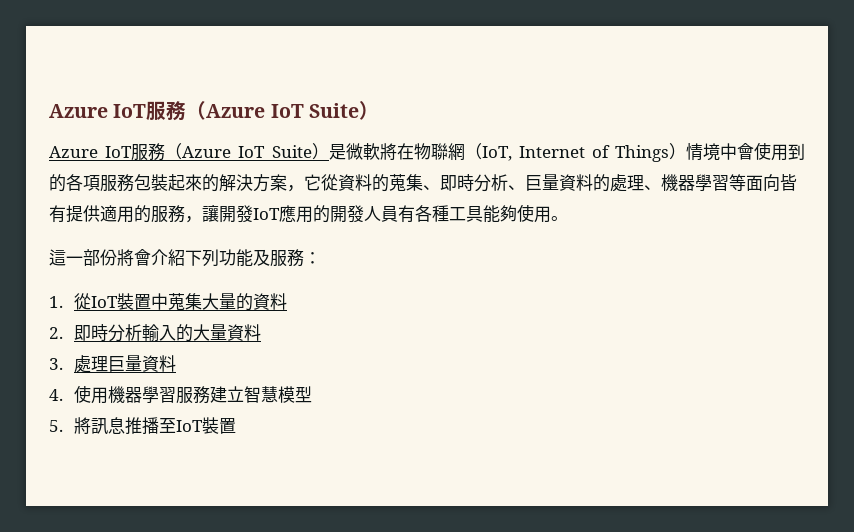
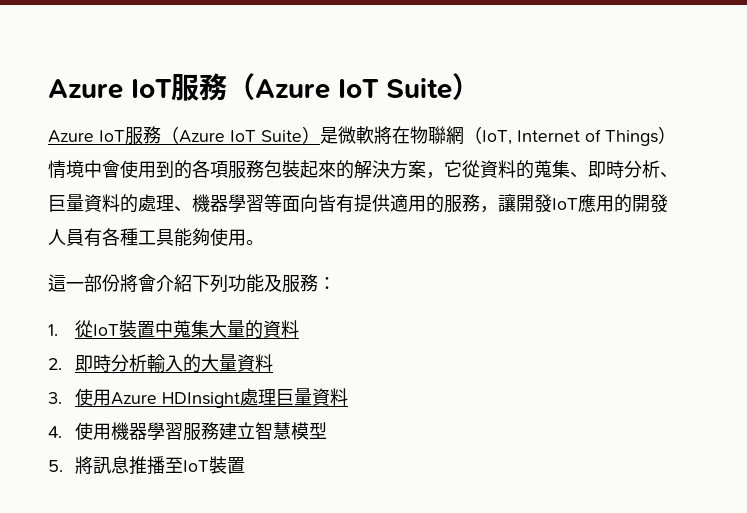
(63, 364) none -> [74,388,240,408] 使用Azure HDInsight

